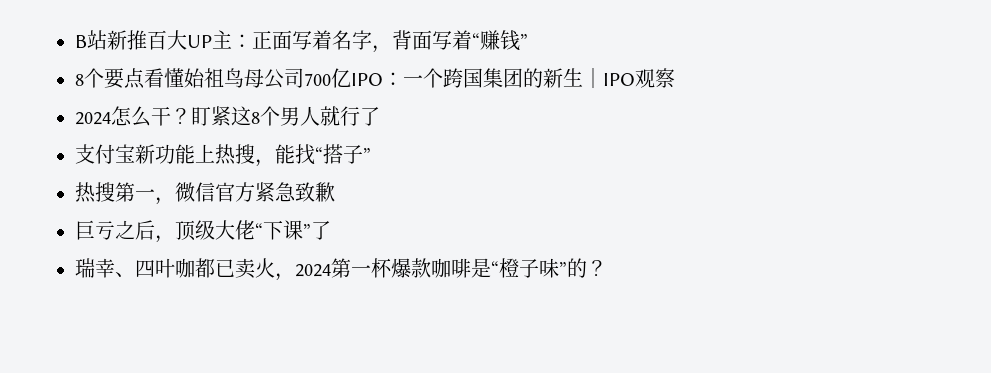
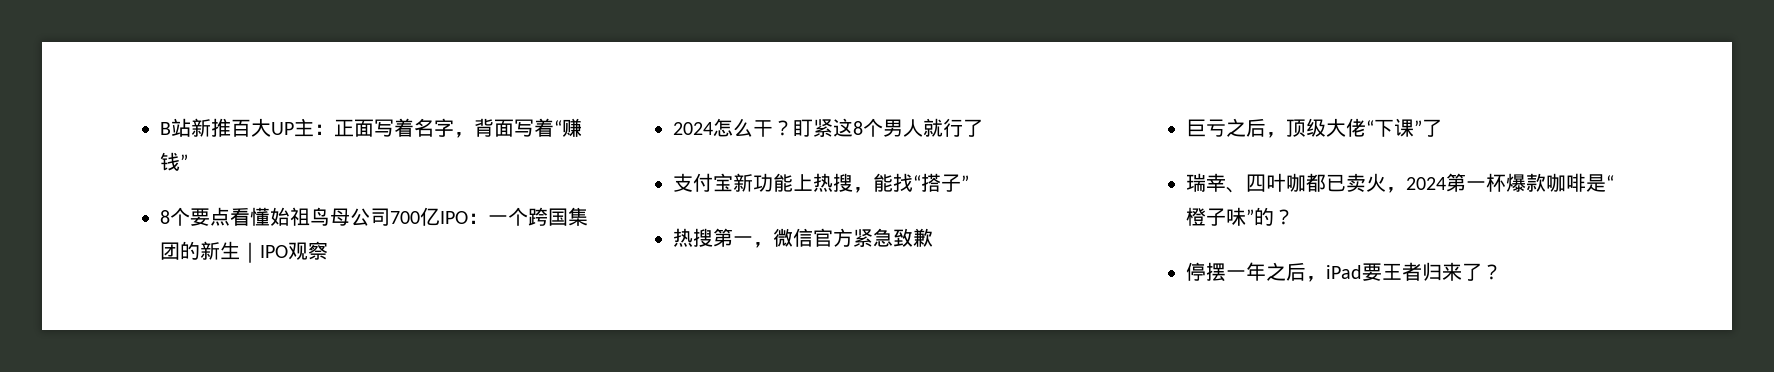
(607, 268) none -> [1186,262,1502,282] // 停摆一年之后，iPad要王者归来了？

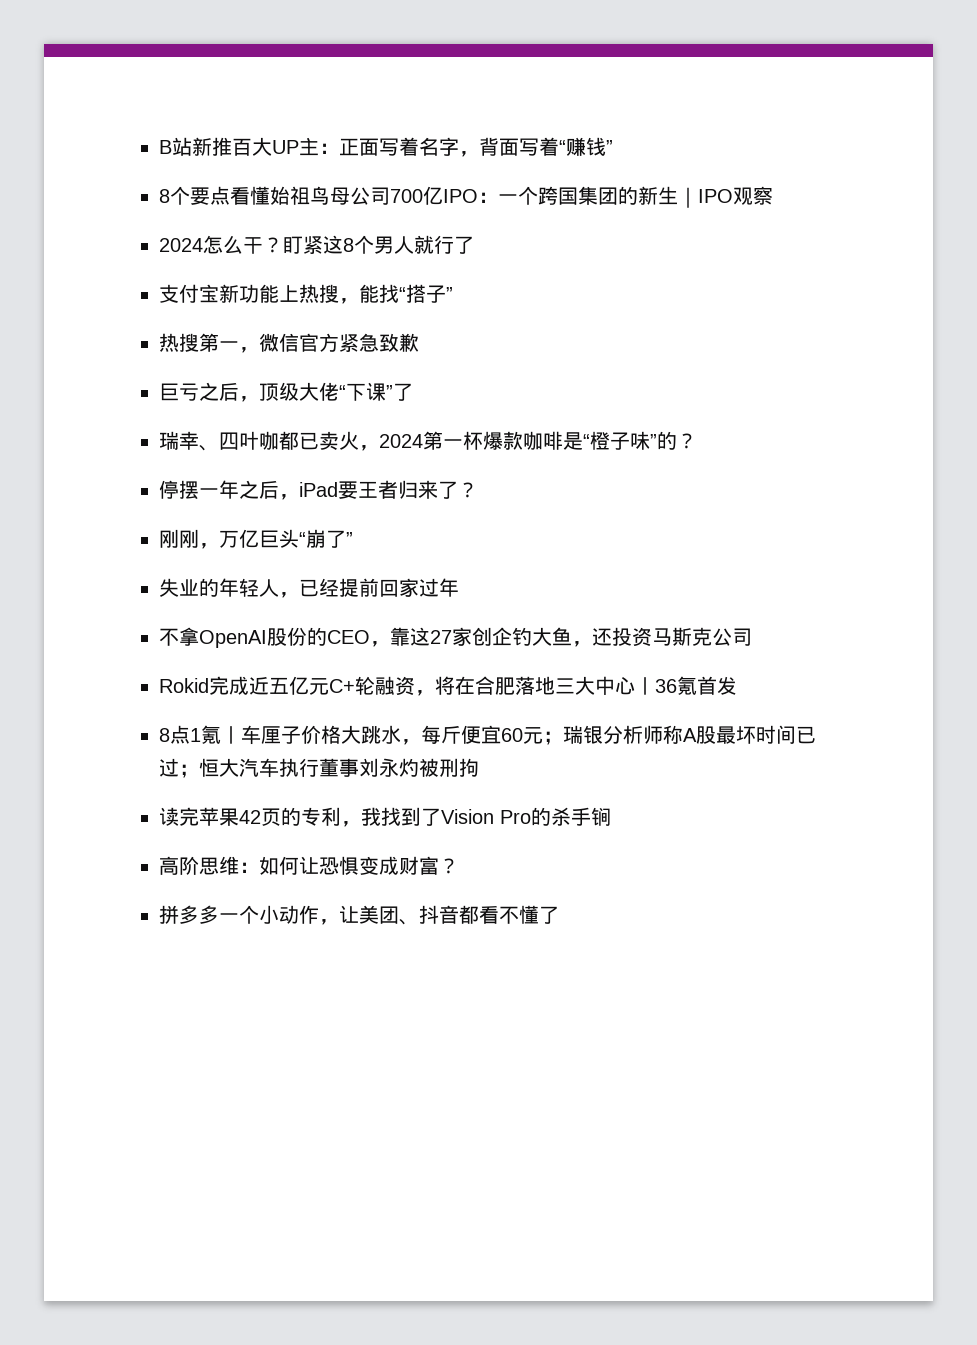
(1502, 272) none -> [159,529,353,549] [159,578,459,598] [159,627,752,648] [159,676,737,696] [159,725,816,745] [159,758,479,778] [159,807,611,827] [159,856,459,875] [159,905,559,925] // 刚刚，万亿巨头“崩了” // 失业的年轻人，已经提前回家过年 // 不拿OpenAI股份的CEO，靠这27家创企钓大鱼，还投资马斯克公司 // Rokid完成近五亿元C+轮融资，将在合肥落地三大中心丨36氪首发 // 8点1氪丨车厘子价格大跳水，每斤便宜60元；瑞银分析师称A股最坏时间已过；恒大汽车执行董事刘永灼被刑拘 // 读完苹果42页的专利，我找到了Vision Pro的杀手锏 // 高阶思维：如何让恐惧变成财富？ // 拼多多一个小动作，让美团、抖音都看不懂了

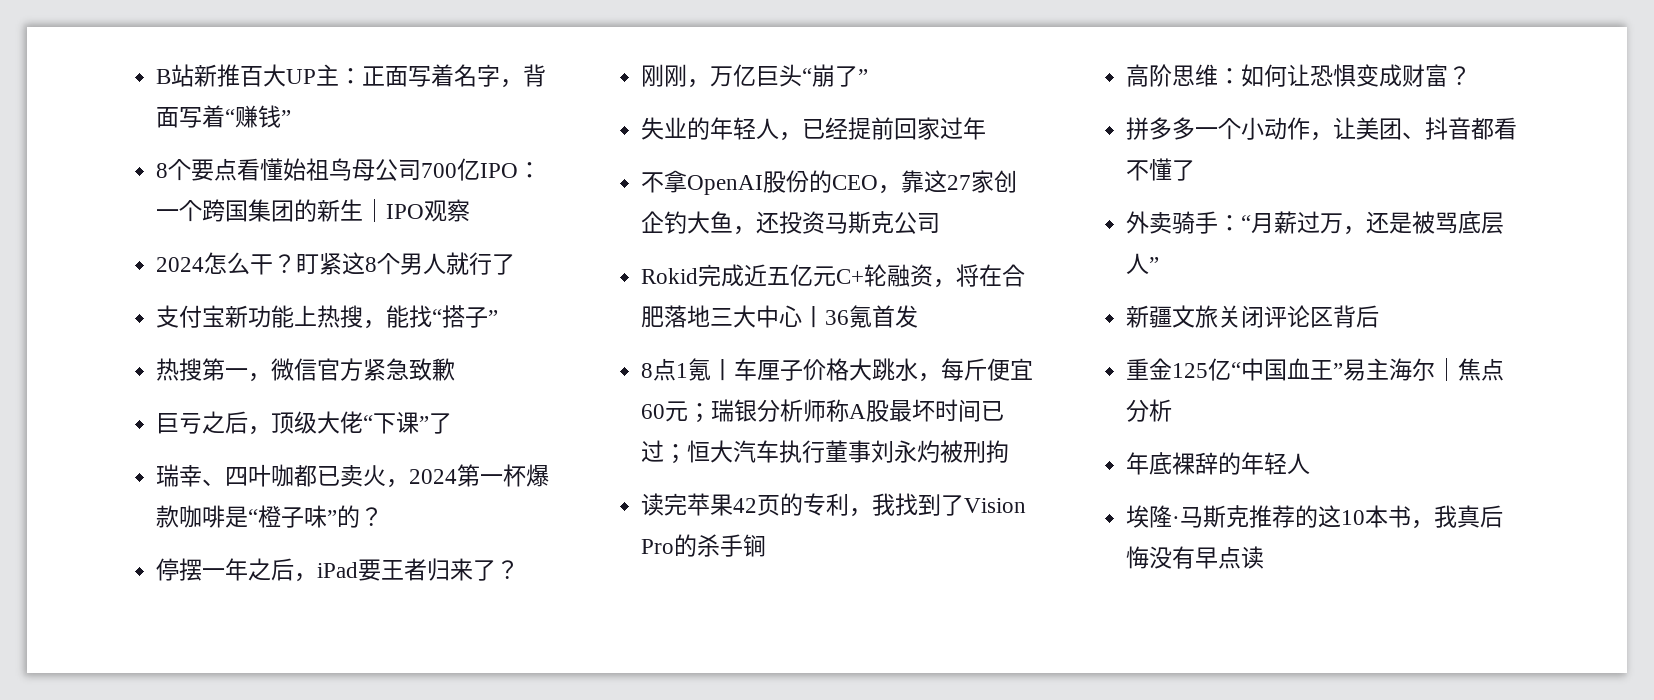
(559, 915) none -> [1126,211,1505,235] [1126,253,1160,274] [1126,305,1380,328] [1126,358,1505,381] [1126,399,1173,422] [1126,452,1311,475] [1126,505,1504,529] [1126,546,1265,569] // 外卖骑手：“月薪过万，还是被骂底层人” // 新疆文旅关闭评论区背后 // 重金125亿“中国血王”易主海尔｜焦点分析 // 年底裸辞的年轻人 // 埃隆·马斯克推荐的这10本书，我真后悔没有早点读

